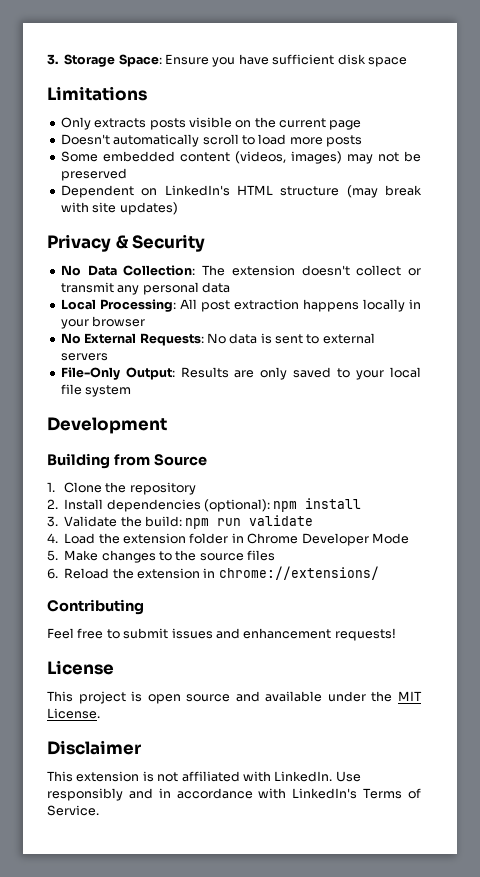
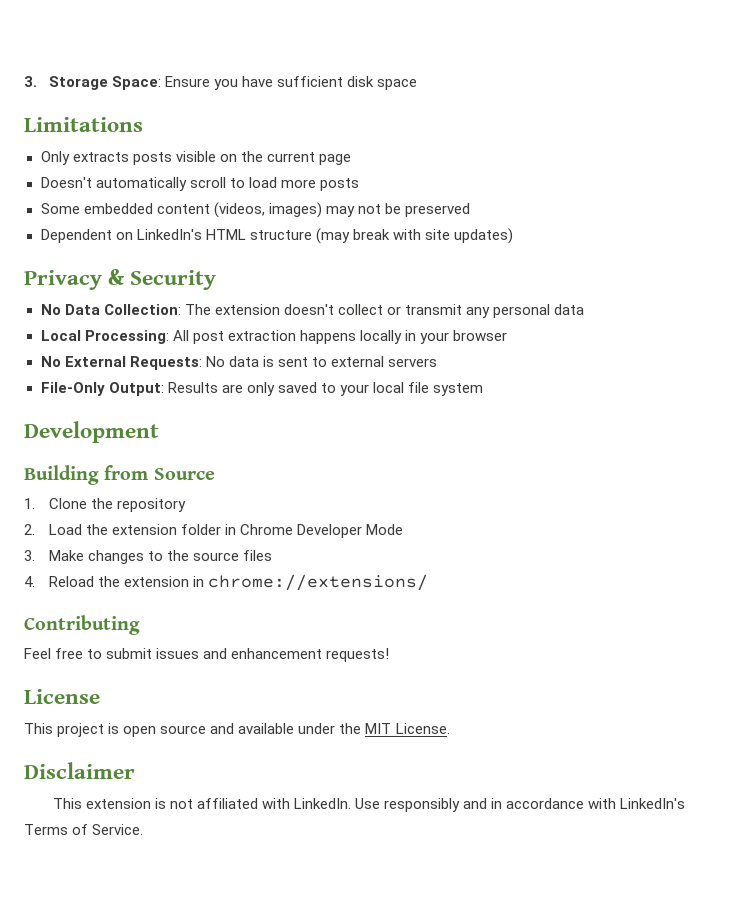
[64,498,362,512] [47,515,314,529] [47,533,58,543] Install dependencies (optional): npm install // 3. Validate the build: npm run validate // 4. -> (35, 529) none
[47,550,58,561] 5. -> [24,550,35,561] 3.
[47,568,58,579] 6. -> [24,576,35,587] 4.

